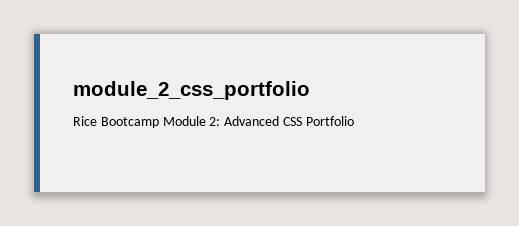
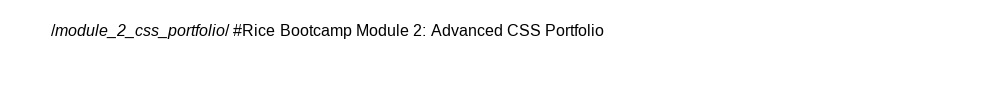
[73,81,310,100] [73,116,97,126] module_2_css_portfolio // Rice -> [51,24,276,39] /module_2_css_portfolio/ #Rice

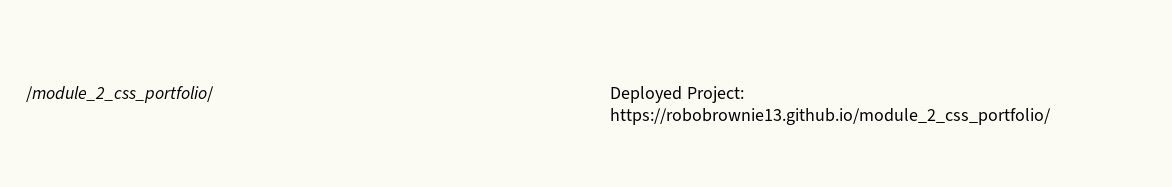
[233,24,605,39] #Rice Bootcamp Module 2: Advanced CSS Portfolio -> [610,86,744,103] [610,108,1051,125] // Deployed Project: https://robobrownie13.github.io/module_2_css_portfolio/

